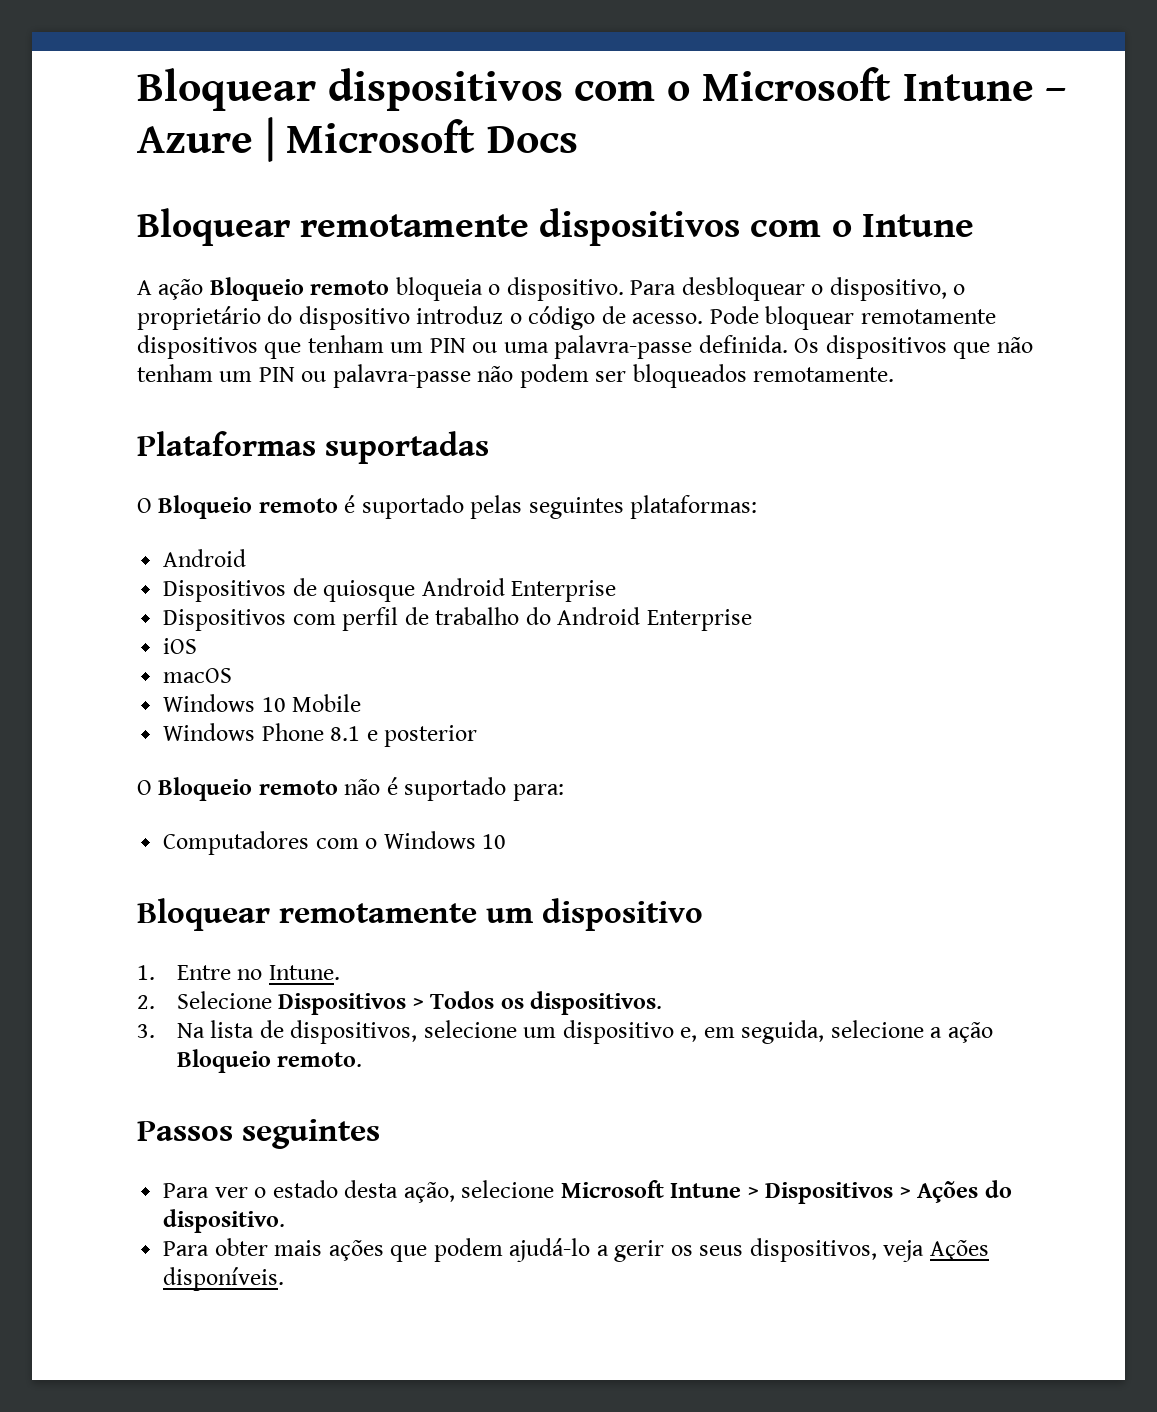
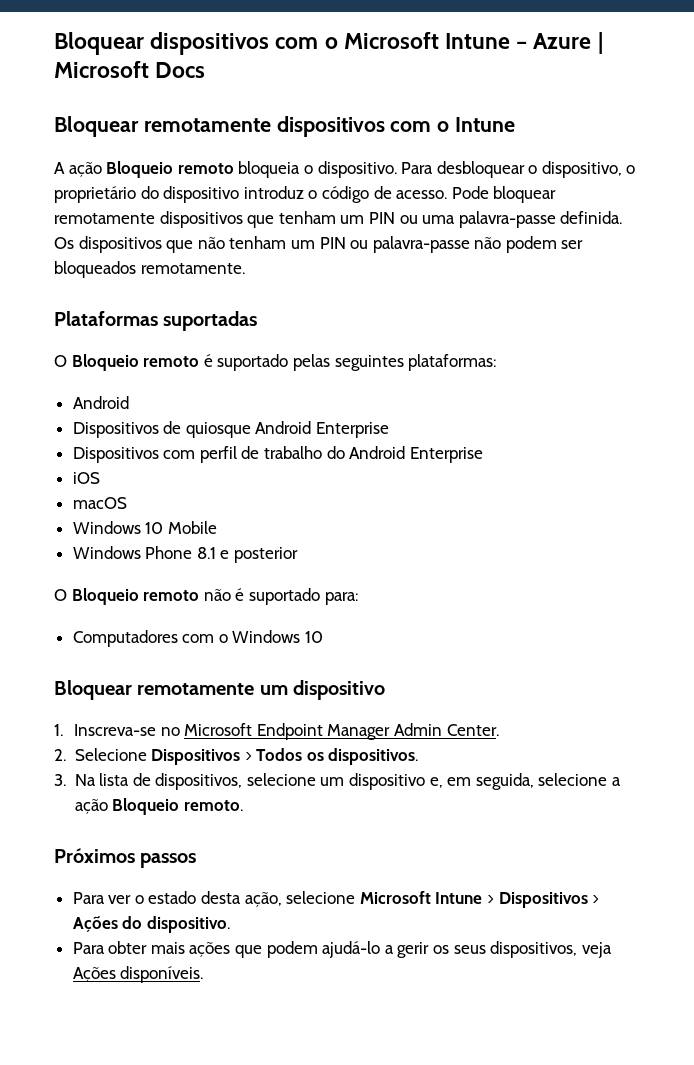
[176,965,340,980] Entre no Intune. -> [74,723,499,740] Inscreva-se no Microsoft Endpoint Manager Admin Center.
[137,1119,380,1149] Passos seguintes -> [54,848,197,868] Próximos passos

